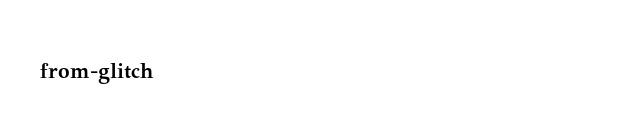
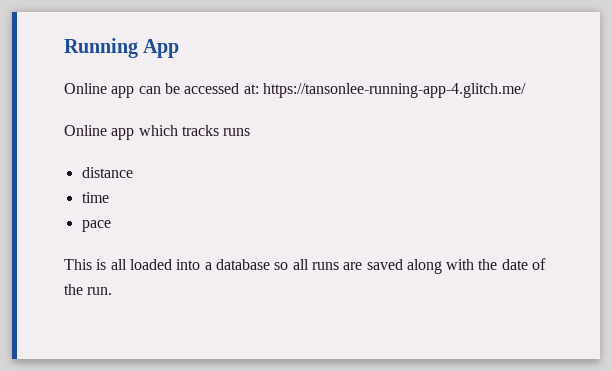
[40,63,154,84] from-glitch -> [64,38,180,58] [64,83,526,98] [64,125,251,140] [81,167,133,178] [81,192,109,203] [81,220,111,232] [64,258,547,274] [64,284,113,295] Running App // Online app can be accessed at: https://tansonlee-running-app-4.glitch.me/ // Online app which tracks runs // distance // time // pace // This is all loaded into a database so all runs are saved along with the date of the run.

